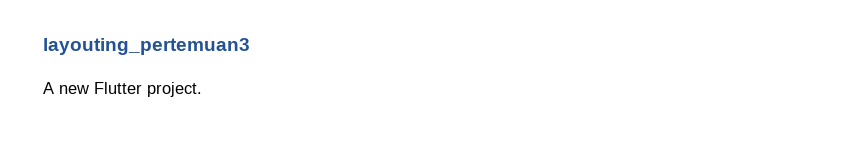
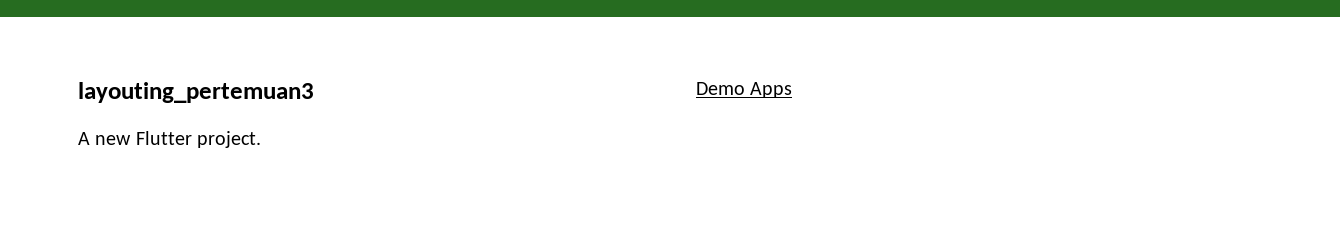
(202, 89) none -> [696,82,793,98] // Demo Apps

